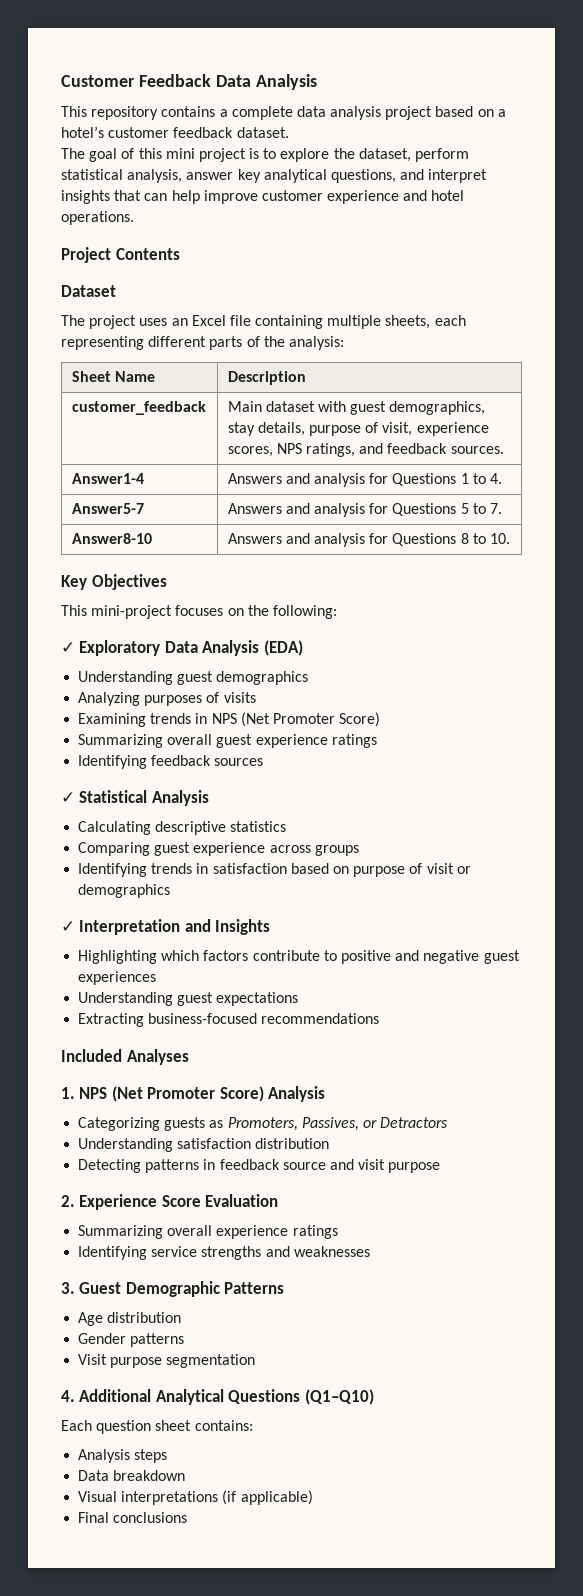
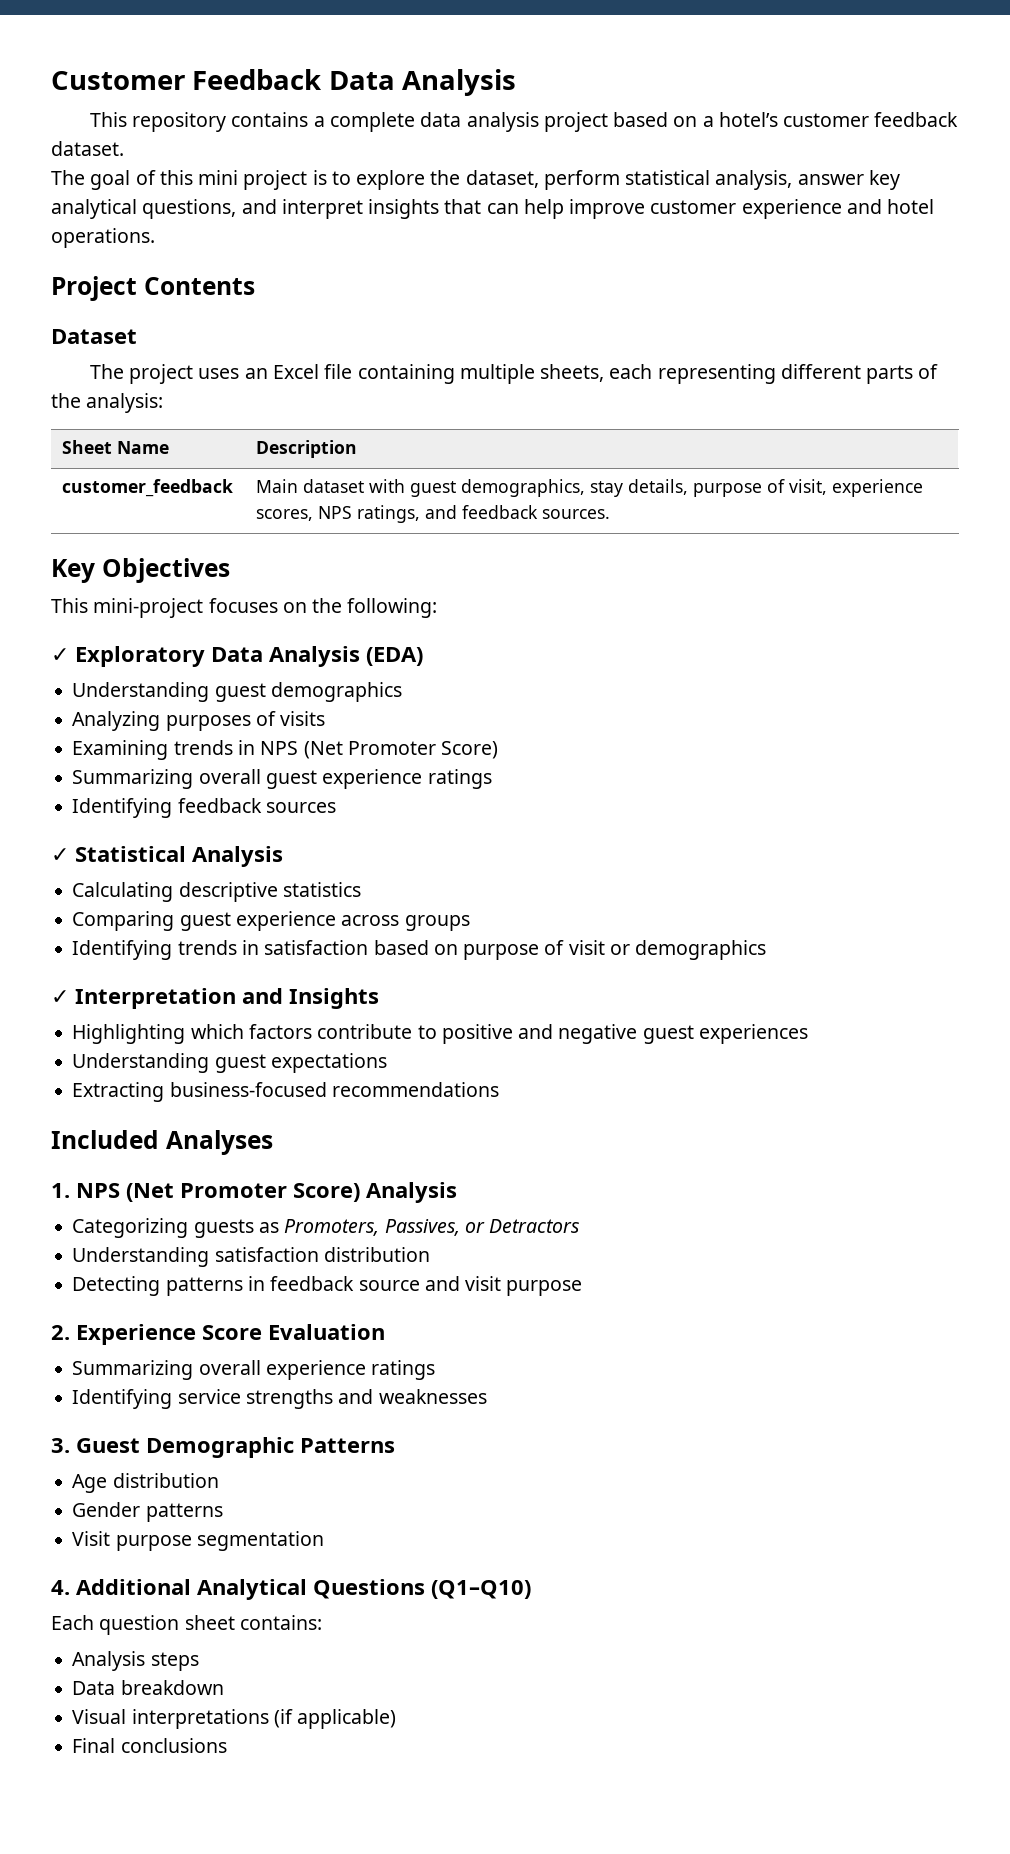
[71,473,144,484] [227,473,502,487] [71,503,144,514] [227,503,502,517] [71,533,152,544] [227,533,510,547] // Answer1-4 | Answers and analysis for Questions 1 to 4. // Answer5-7 | Answers and analysis for Questions 5 to 7. // Answer8-10 | Answers and analysis for Questions 8 to 10. -> (611, 514) none

